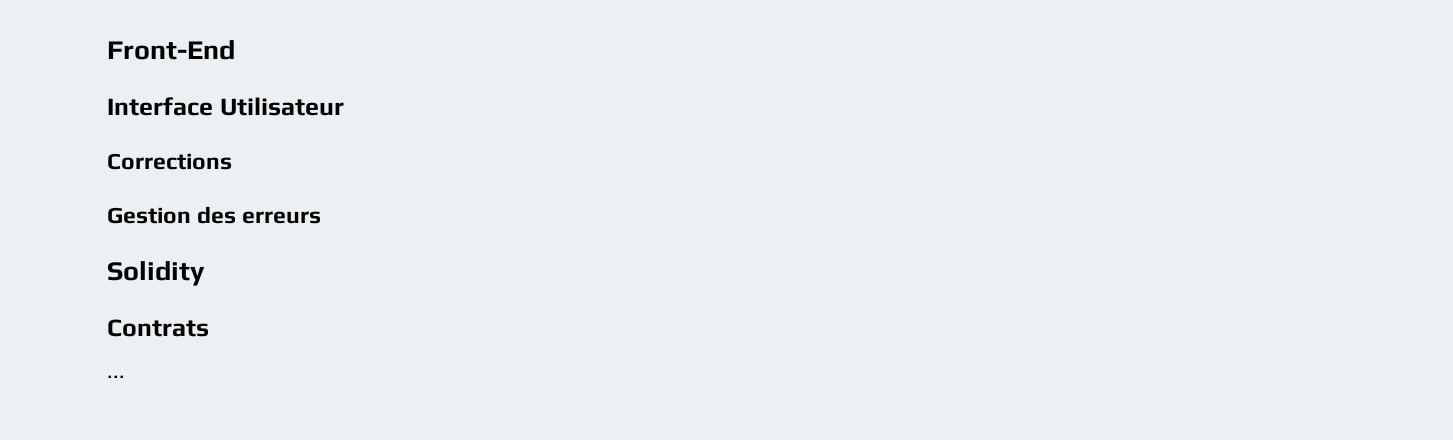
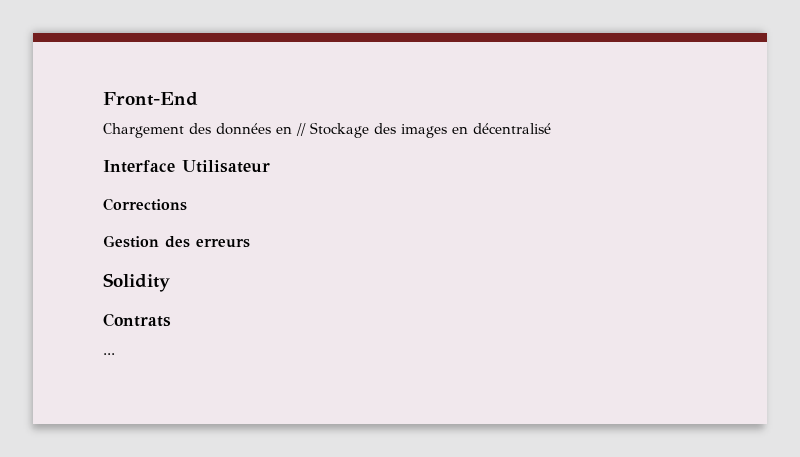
(235, 50) none -> [103,122,551,138] // Chargement des données en // Stockage des images en décentralisé

